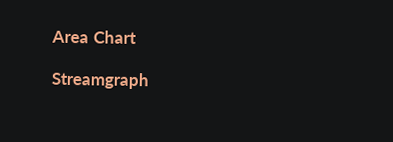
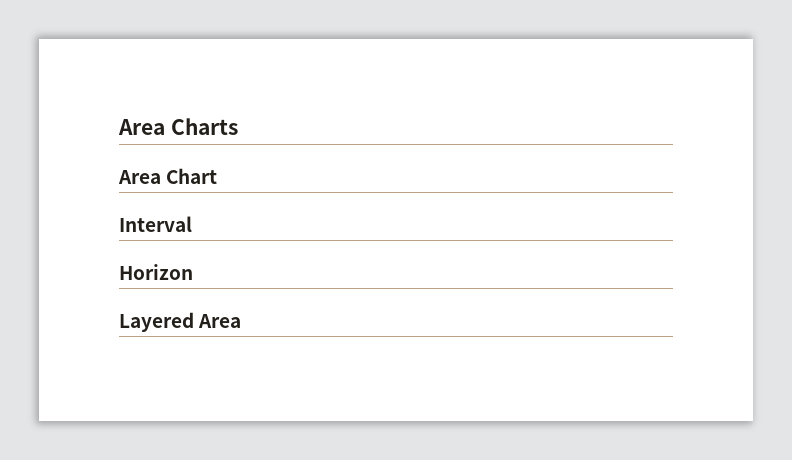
[51,30,89,44] Area -> [118,118,238,135] [118,170,161,184] Area Charts // Area
[51,71,149,90] Streamgraph -> [119,216,192,232] [119,264,193,280] [119,312,242,332] Interval // Horizon // Layered Area

